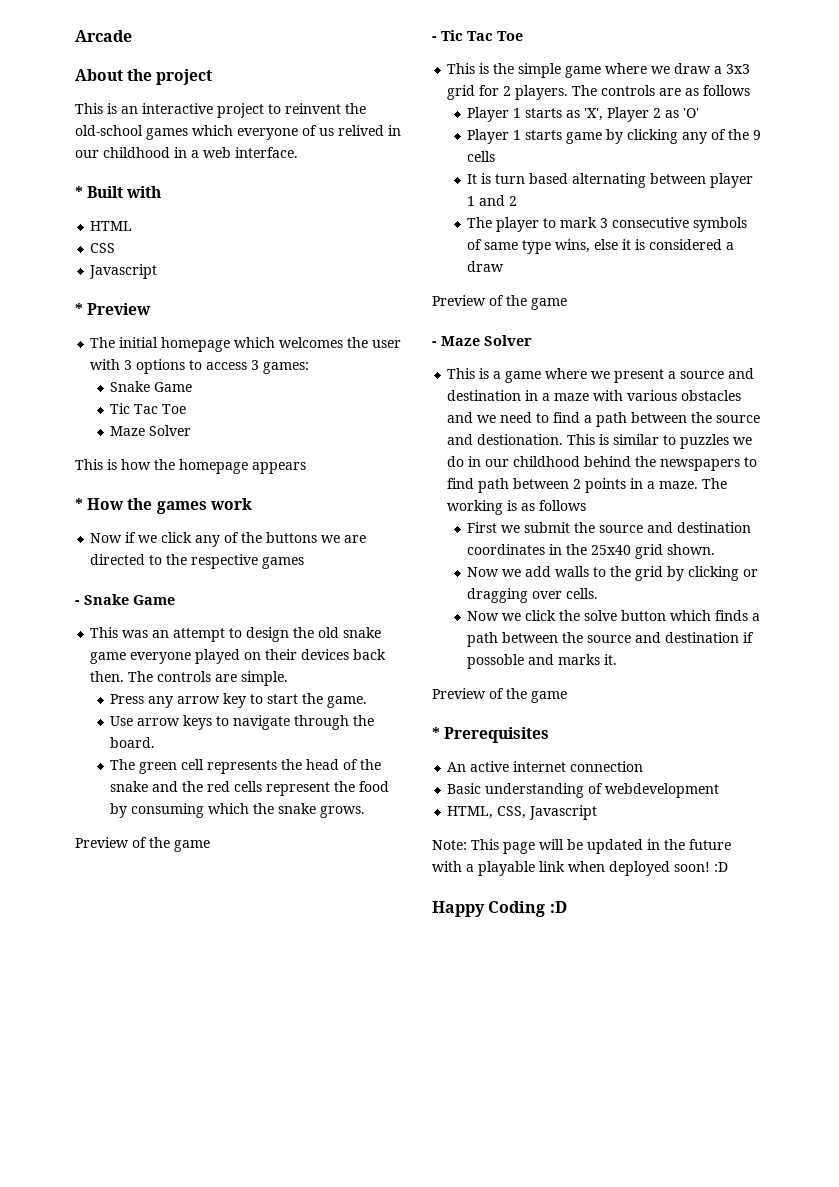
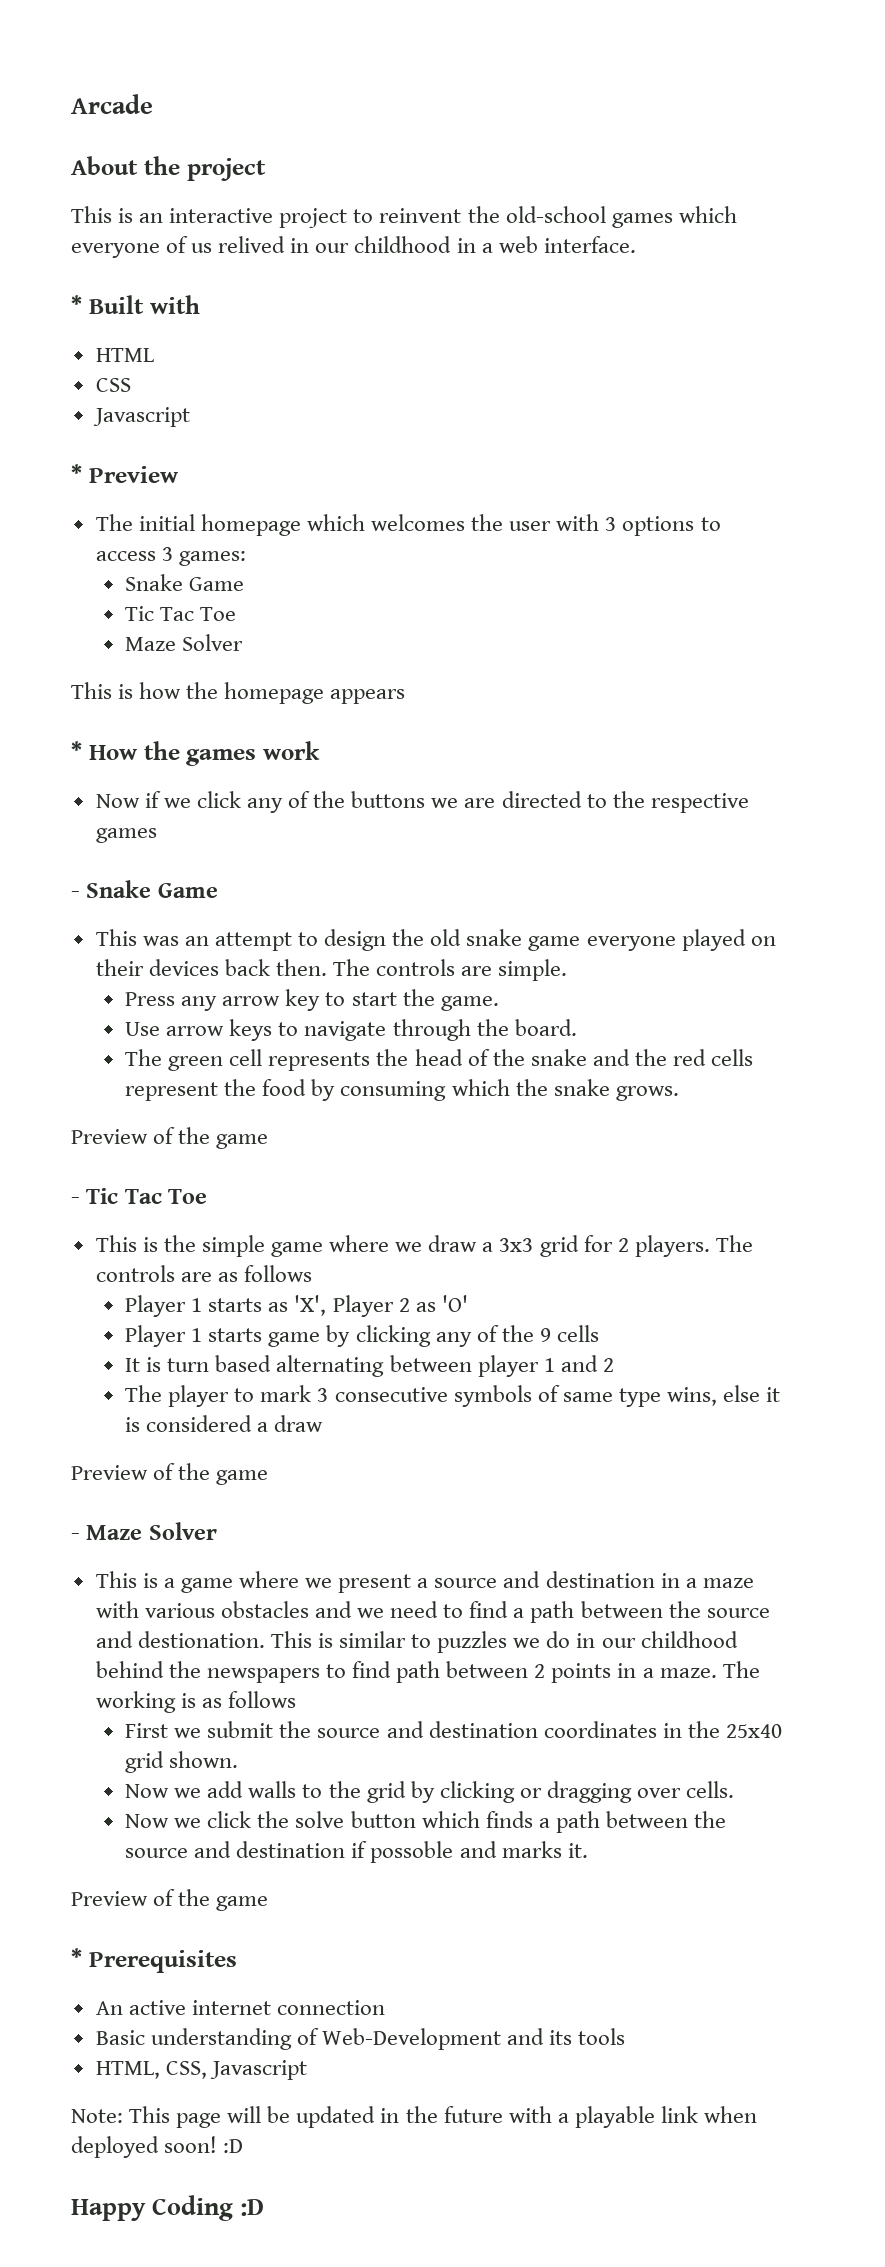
[605,783,720,798] webdevelopment -> [321,2028,626,2050] Web-Development and its tools

